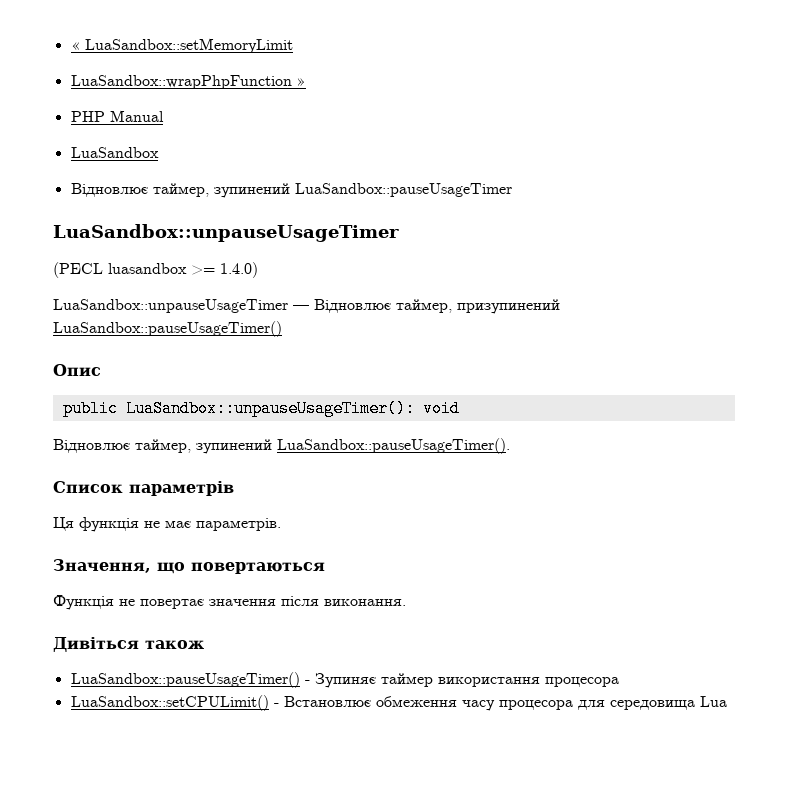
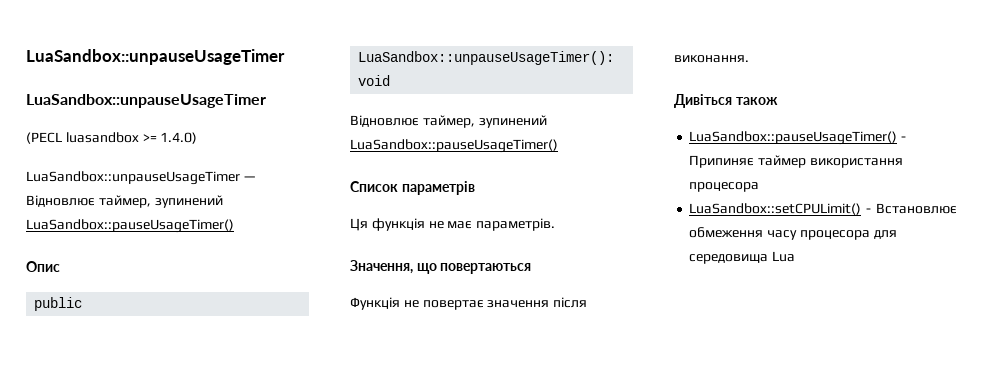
[70,38,293,53] [70,75,306,89] [70,110,164,122] [70,147,159,158] [70,183,512,198] « LuaSandbox::setMemoryLimit // LuaSandbox::wrapPhpFunction » // PHP Manual // LuaSandbox // Відновлює таймер, зупинений LuaSandbox::pauseUsageTimer -> [26,49,285,65] LuaSandbox::unpauseUsageTimer
[457,299,560,314] призупинений -> [154,195,223,208] зупинений
[277,438,510,454] LuaSandbox::pauseUsageTimer(). -> [350,139,558,153] LuaSandbox::pauseUsageTimer()
[314,673,376,688] Зупиняє -> [689,155,755,168] Припиняє

